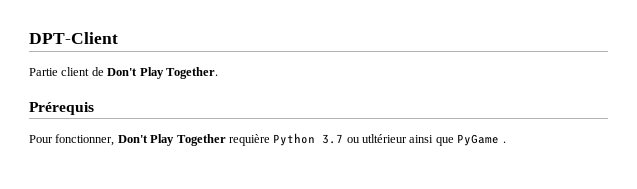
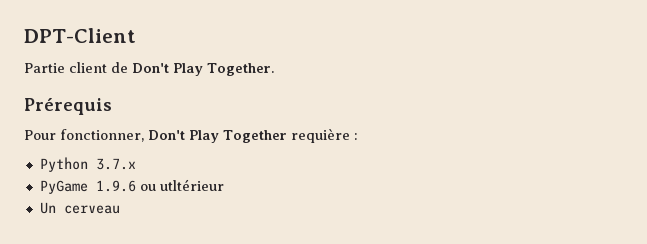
[273,133,506,146] Python 3.7 ou utltérieur ainsi que PyGame . -> [353,133,358,140] [39,157,136,172] [39,179,224,194] [39,202,120,214] : // Python 3.7.x // PyGame 1.9.6 ou utltérieur // Un cerveau

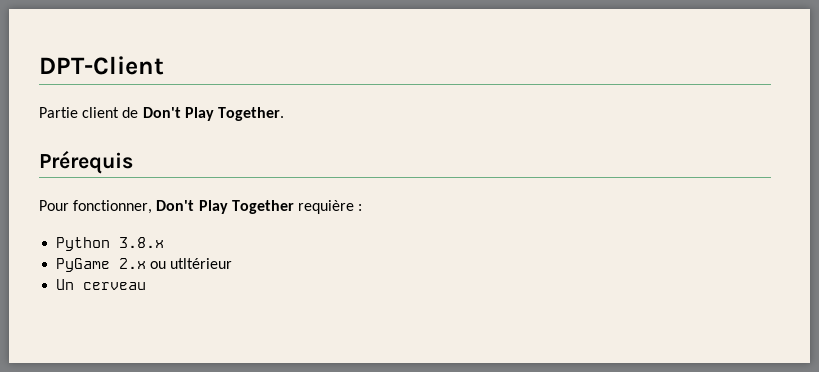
[95,158,136,170] 3.7.x -> [119,237,165,248] 3.8.x
[95,180,136,192] 1.9.6 -> [119,258,147,269] 2.x

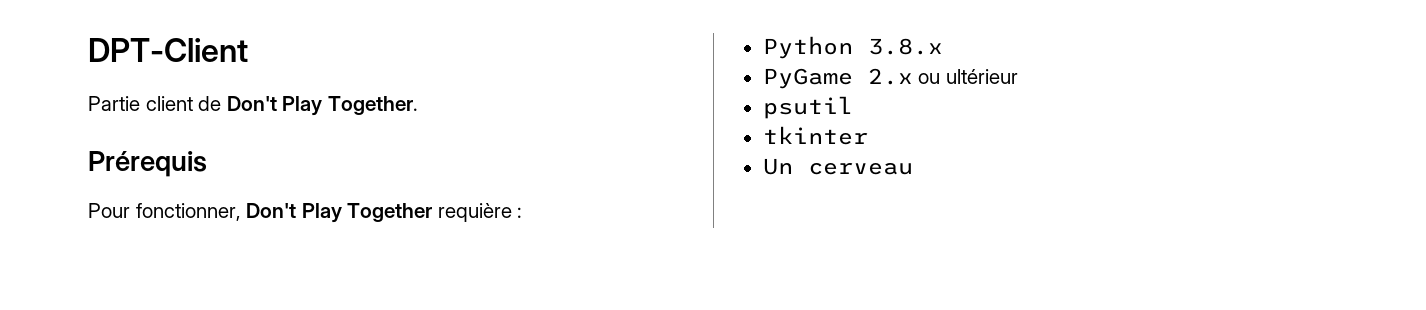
[170,258,233,269] utltérieur -> [945,69,1018,84] [762,96,853,119] [762,126,868,145] ultérieur // psutil // tkinter

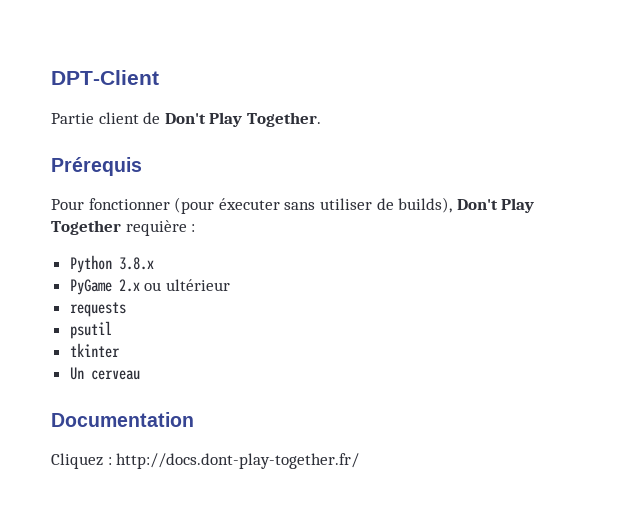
[135,203,241,221] fonctionner, -> [88,197,453,214] fonctionner (pour éxecuter sans utiliser de builds),
(1018, 76) none -> [69,302,126,317] // requests
(913, 168) none -> [51,412,194,427] [51,453,360,469] // Documentation // Cliquez : http://docs.dont-play-together.fr/

